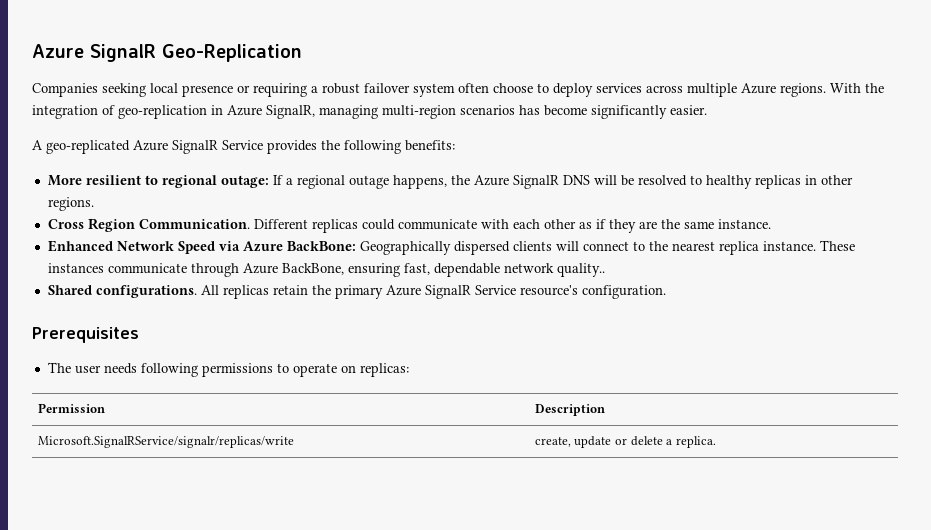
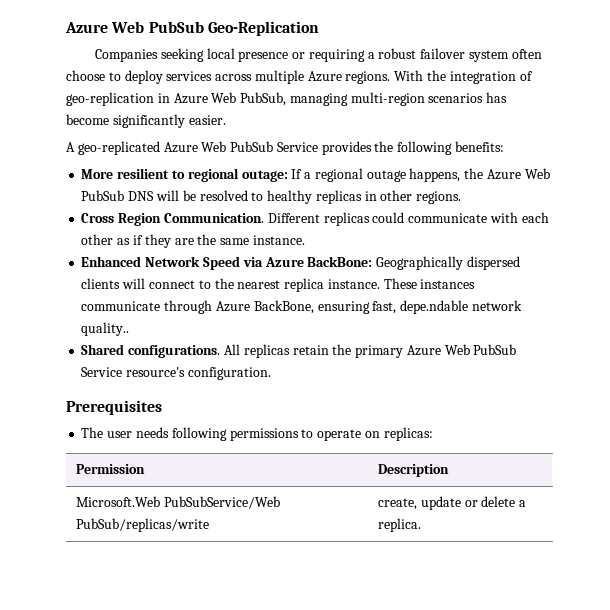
[32,44,156,62] Azure SignalR -> [65,21,204,33] Azure Web PubSub
[266,105,315,119] SignalR, -> [211,92,287,106] Web PubSub,
[172,140,218,154] SignalR -> [201,141,274,152] Web PubSub
[512,175,559,189] SignalR -> [524,168,550,179] [81,190,125,201] Web PubSub
[433,263,500,277] dependable -> [400,300,469,314] depe.ndable
[424,285,471,299] SignalR -> [444,344,517,355] Web PubSub
[37,436,294,448] Microsoft.SignalRService/signalr/replicas/write -> [76,496,280,509] [76,518,210,532] Microsoft.Web PubSubService/Web PubSub/replicas/write

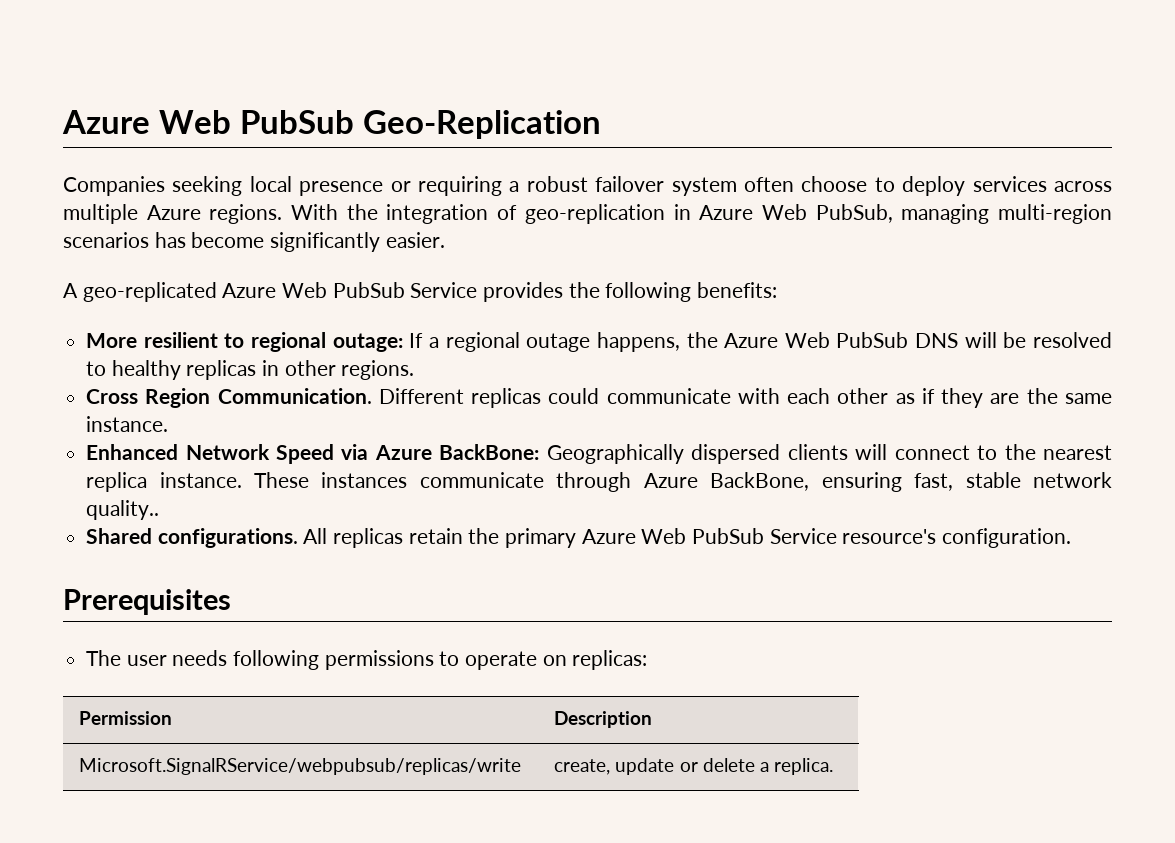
[400,300,469,314] depe.ndable -> [965,472,1021,488] stable
[76,496,280,509] [76,518,210,532] Microsoft.Web PubSubService/Web PubSub/replicas/write -> [79,758,522,775] Microsoft.SignalRService/webpubsub/replicas/write

